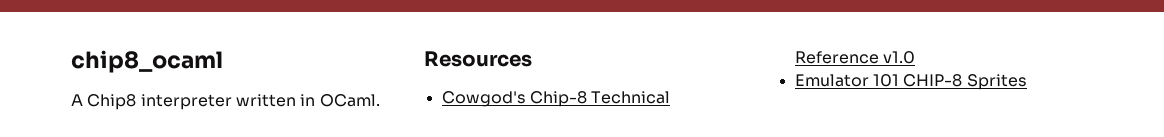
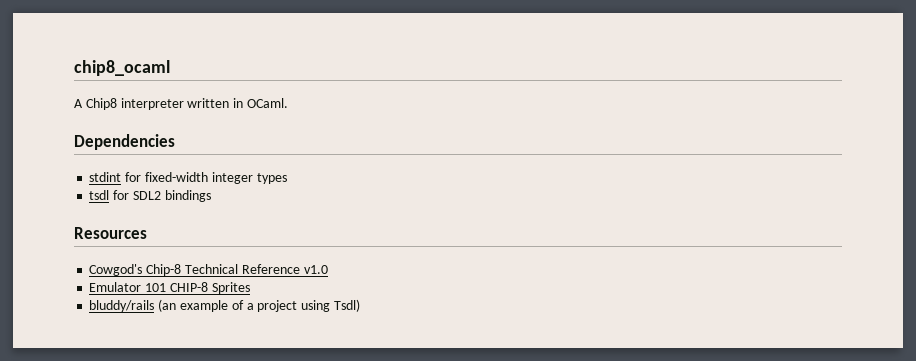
(380, 100) none -> [74,134,175,150] [89,172,287,184] [89,190,211,202] // Dependencies // stdint for fixed-width integer types // tsdl for SDL2 bindings
(1027, 82) none -> [89,299,360,312] // bluddy/rails (an example of a project using Tsdl)

